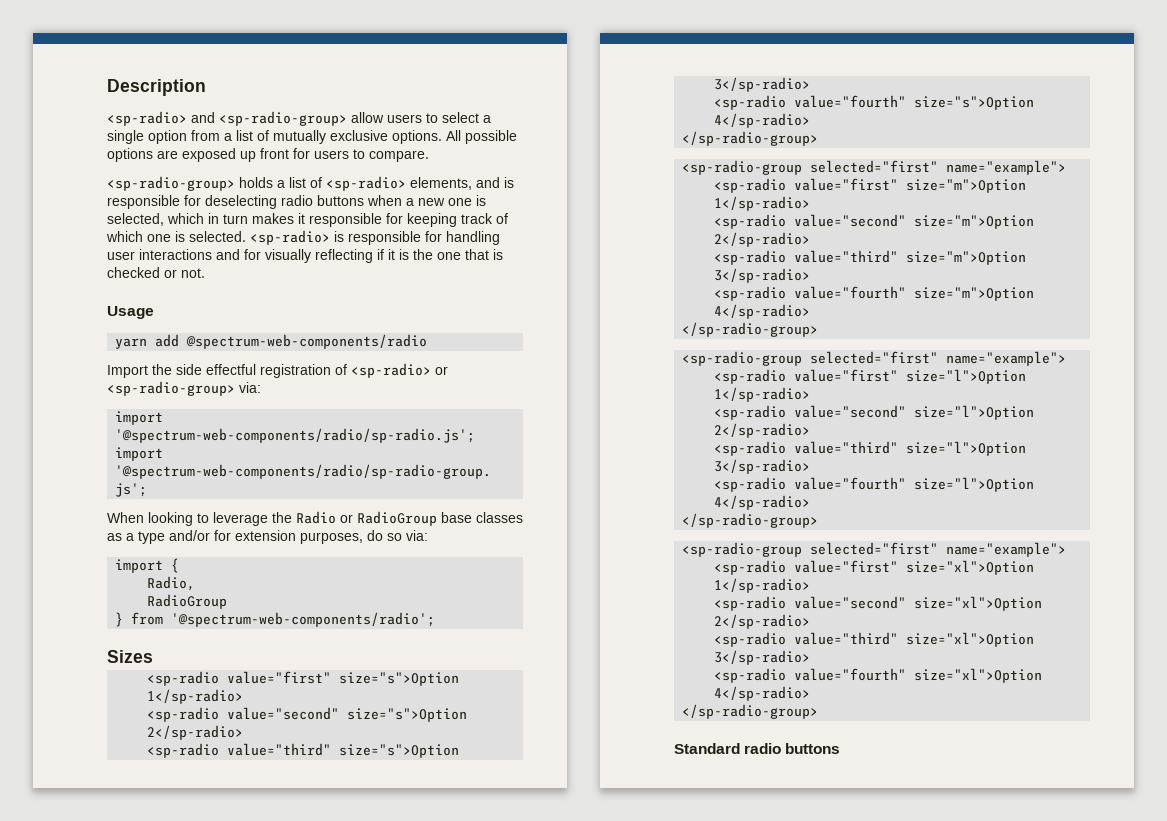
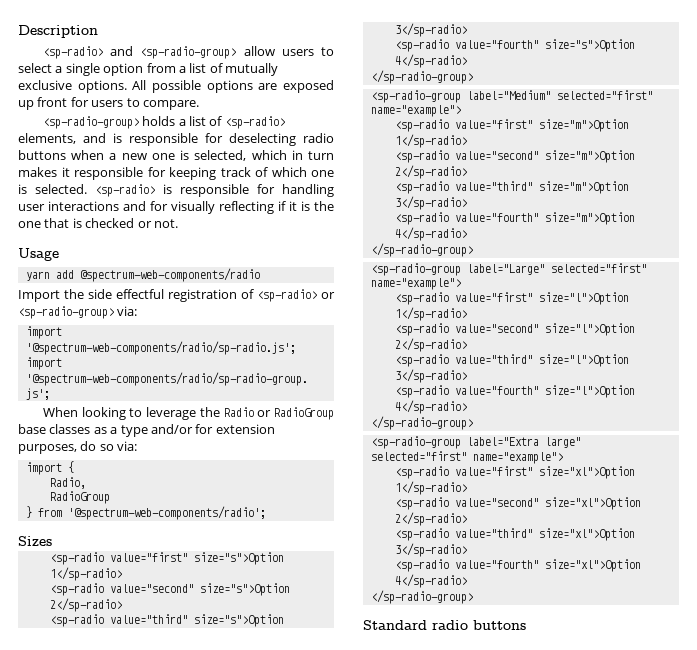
(803, 167) none -> [466,90,551,100] label="Medium"
(803, 358) none -> [466,264,545,275] label="Large"
(803, 549) none -> [466,437,581,448] label="Extra large"

